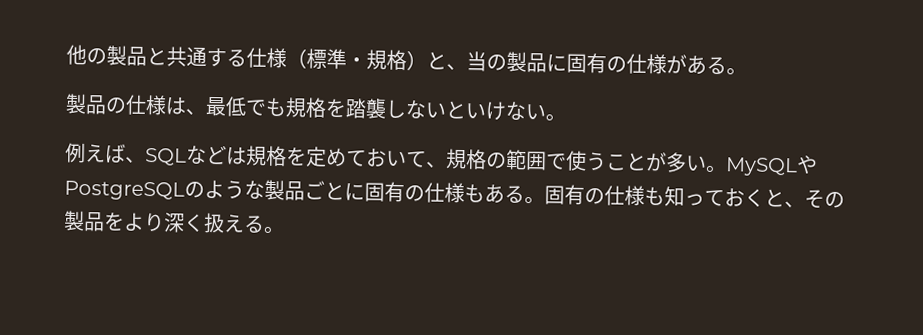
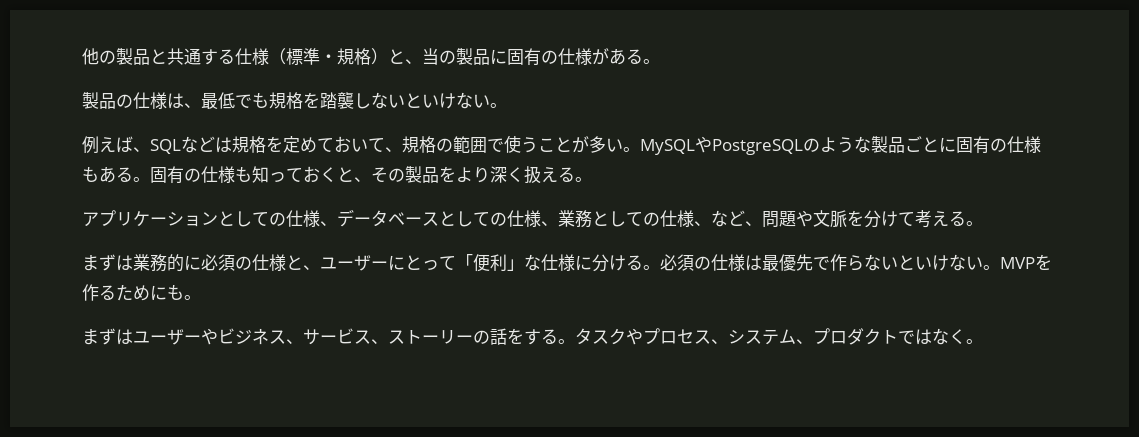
(285, 230) none -> [82,209,983,228] [82,254,1052,272] [82,284,201,301] [82,328,983,345] // アプリケーションとしての仕様、データベースとしての仕様、業務としての仕様、など、問題や文脈を分けて考える。 // まずは業務的に必須の仕様と、ユーザーにとって「便利」な仕様に分ける。必須の仕様は最優先で作らないといけない。MVPを作るためにも。 // まずはユーザーやビジネス、サービス、ストーリーの話をする。タスクやプロセス、システム、プロダクトではなく。

